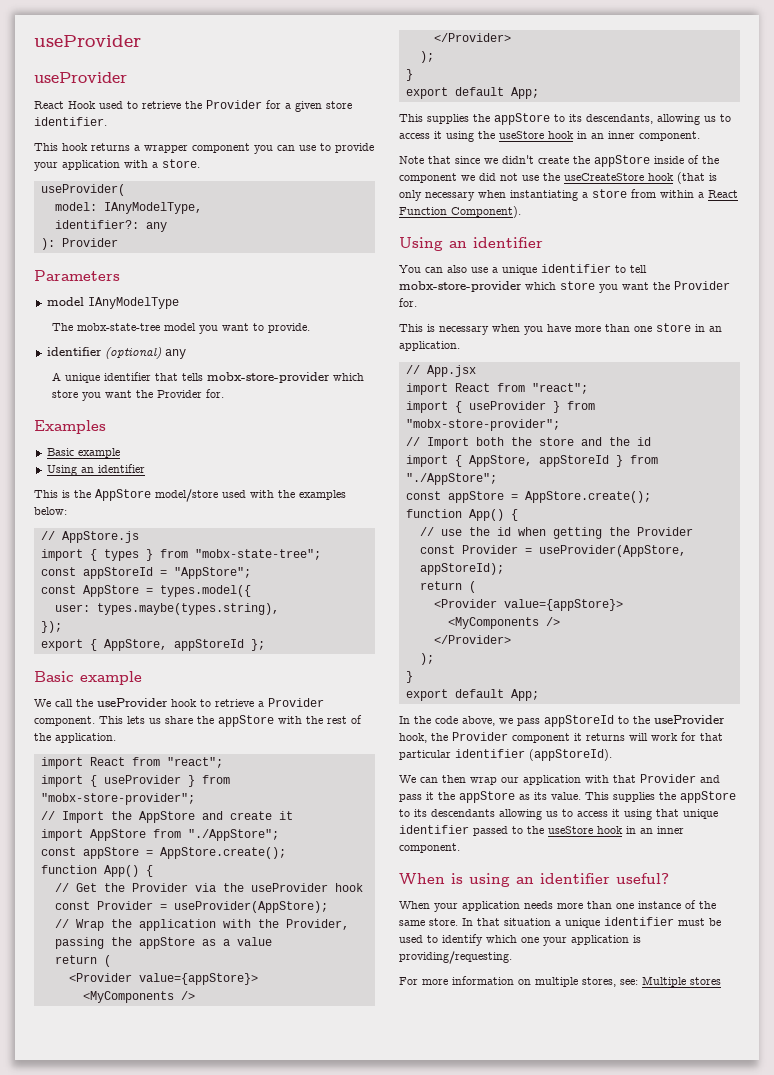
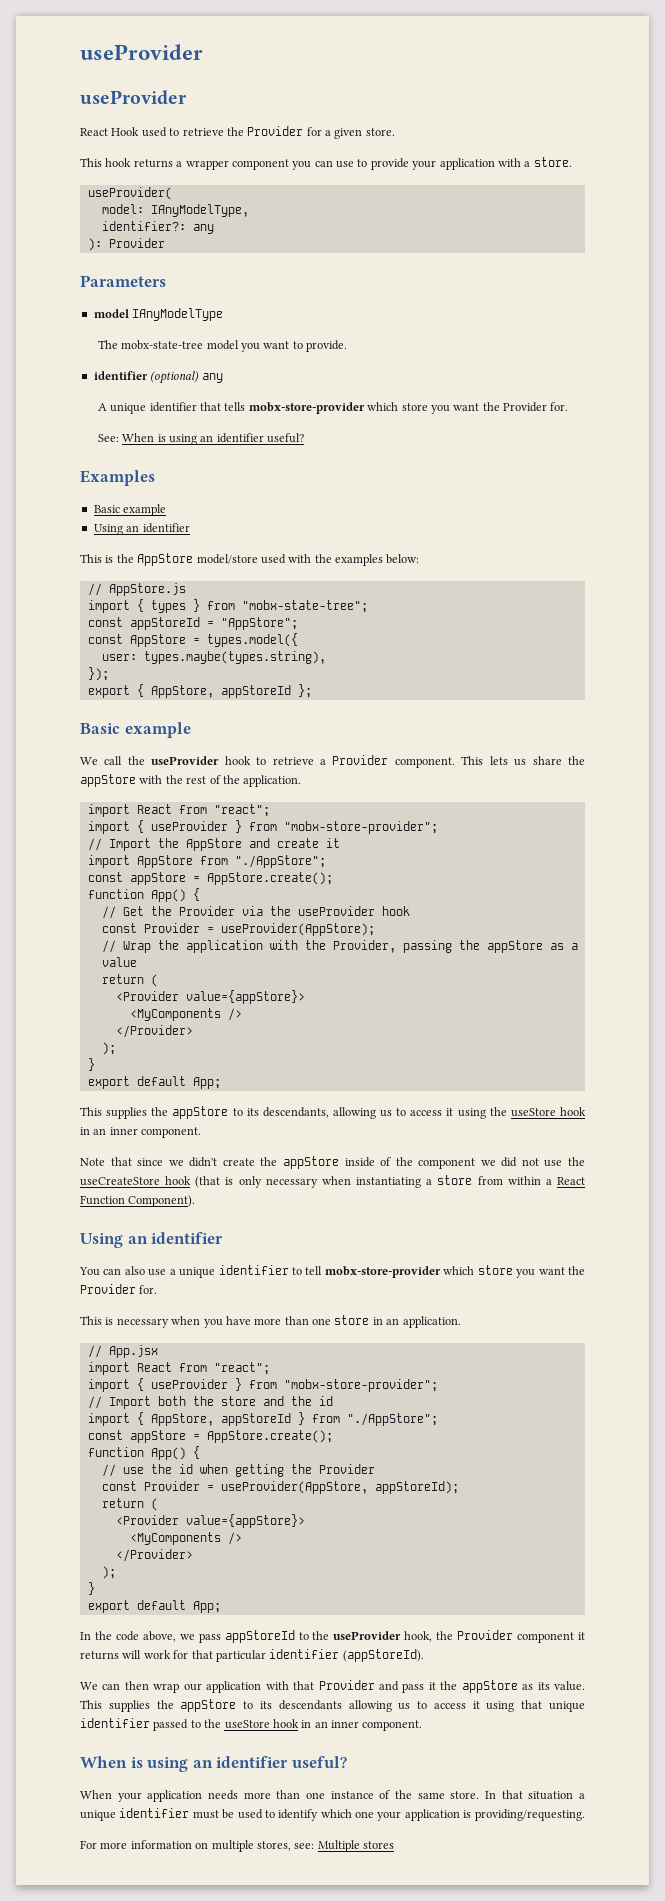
[326,101,352,109] [34,117,107,126] store identifier. -> [365,128,395,136] store.
(225, 393) none -> [97,433,305,445] // See: When is using an identifier useful?

